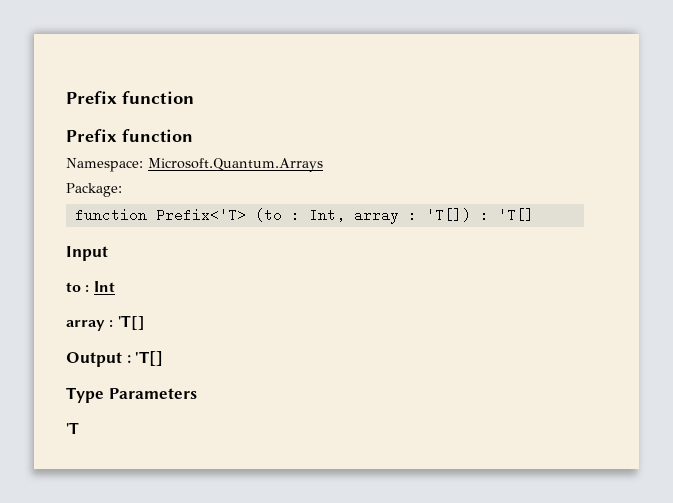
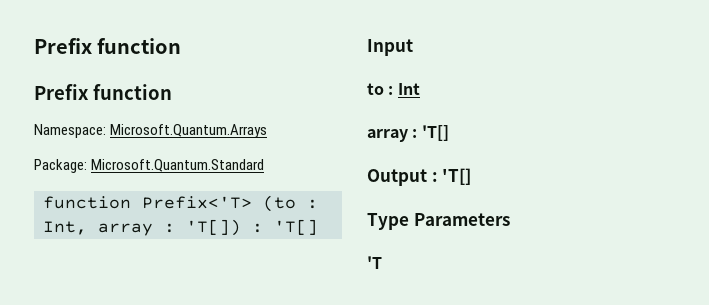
(122, 190) none -> [91,159,265,172] Microsoft.Quantum.Standard

